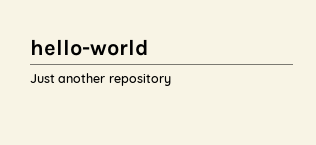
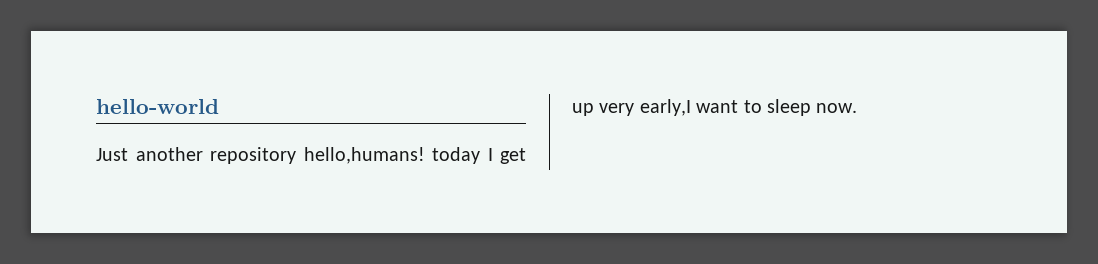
(171, 80) none -> [303,147,526,164] [572,99,858,116] hello,humans! today I get up very early,I want to sleep now.

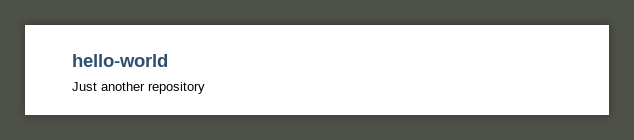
[303,147,526,164] [572,99,858,116] hello,humans! today I get up very early,I want to sleep now. -> (205, 88) none

